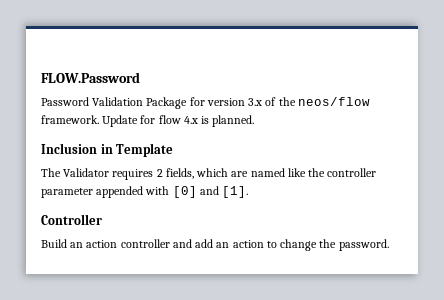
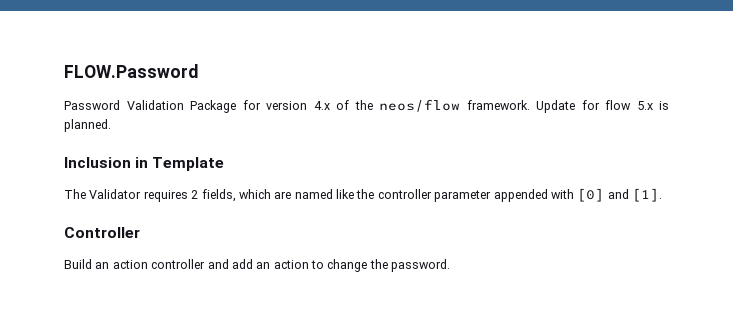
[248,98,263,106] 3.x -> [313,101,330,110] 4.x
[183,116,198,124] 4.x -> [636,101,653,110] 5.x

